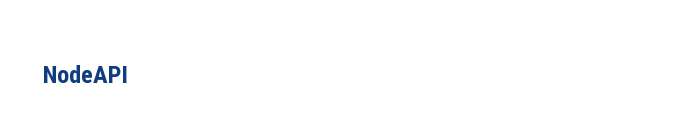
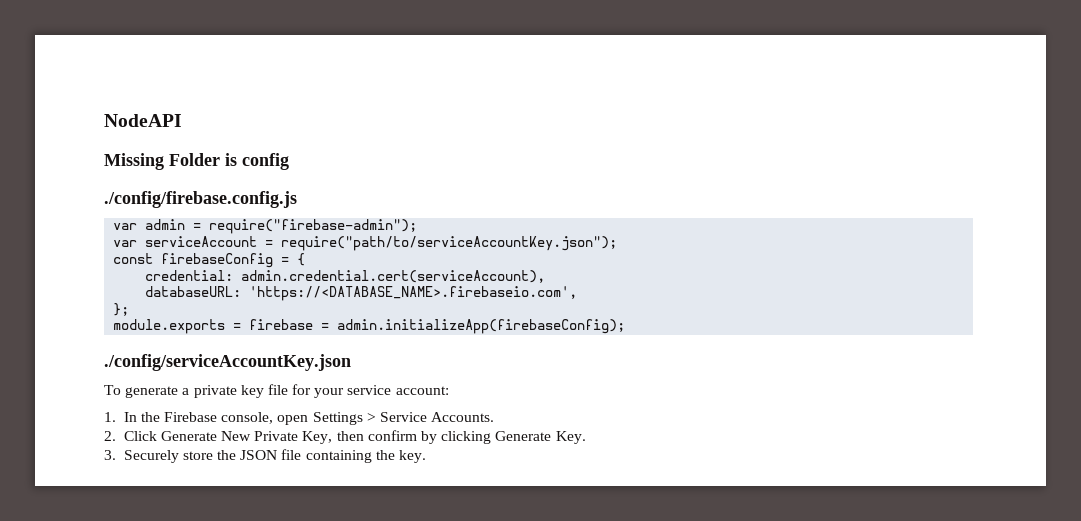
(128, 74) none -> [104,153,289,170] [104,191,297,208] [113,219,418,234] [113,236,618,251] [113,253,306,268] [145,270,546,283] [145,286,578,301] [113,303,130,316] [113,319,626,334] [104,354,351,371] [104,384,449,398] [104,412,495,425] [104,430,586,444] [104,449,427,463] // Missing Folder is config // ./config/firebase.config.js // var admin = require("firebase-admin"); // var serviceAccount = require("path/to/serviceAccountKey.json"); // const firebaseConfig = { // credential: admin.credential.cert(serviceAccount), // databaseURL: 'https://<DATABASE_NAME>.firebaseio.com', // }; // module.exports = firebase = admin.initializeApp(firebaseConfig); // ./config/serviceAccountKey.json // To generate a private key file for your service account: // 1. In the Firebase console, open Settings > Service Accounts. // 2. Click Generate New Private Key, then confirm by clicking Generate Key. // 3. Securely store the JSON file containing the key.

